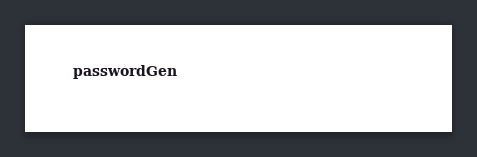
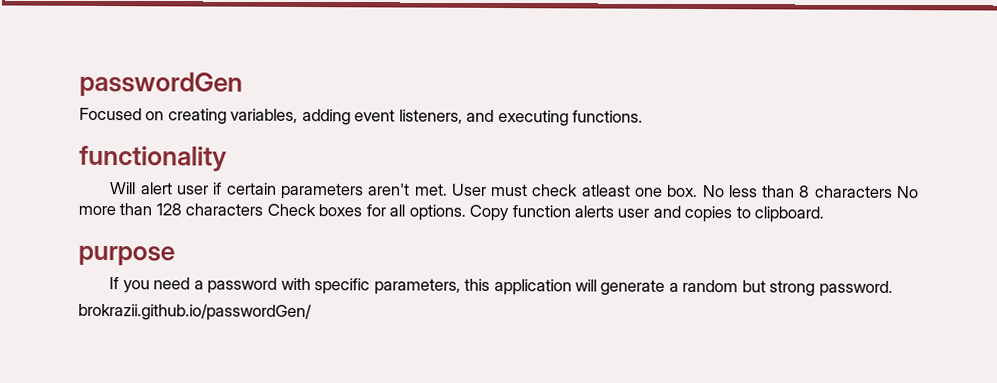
(177, 72) none -> [79,107,644,127] [79,145,227,172] [109,182,920,200] [78,203,825,223] [78,245,175,267] [109,277,893,297] [78,302,312,322] // Focused on creating variables, adding event listeners, and executing functions. // functionality // Will alert user if certain parameters aren't met. User must check atleast one box. No less than 8 characters No more than 128 characters Check boxes for all options. Copy function alerts user and copies to clipboard. // purpose // If you need a password with specific parameters, this application will generate a random but strong password. // brokrazii.github.io/passwordGen/

